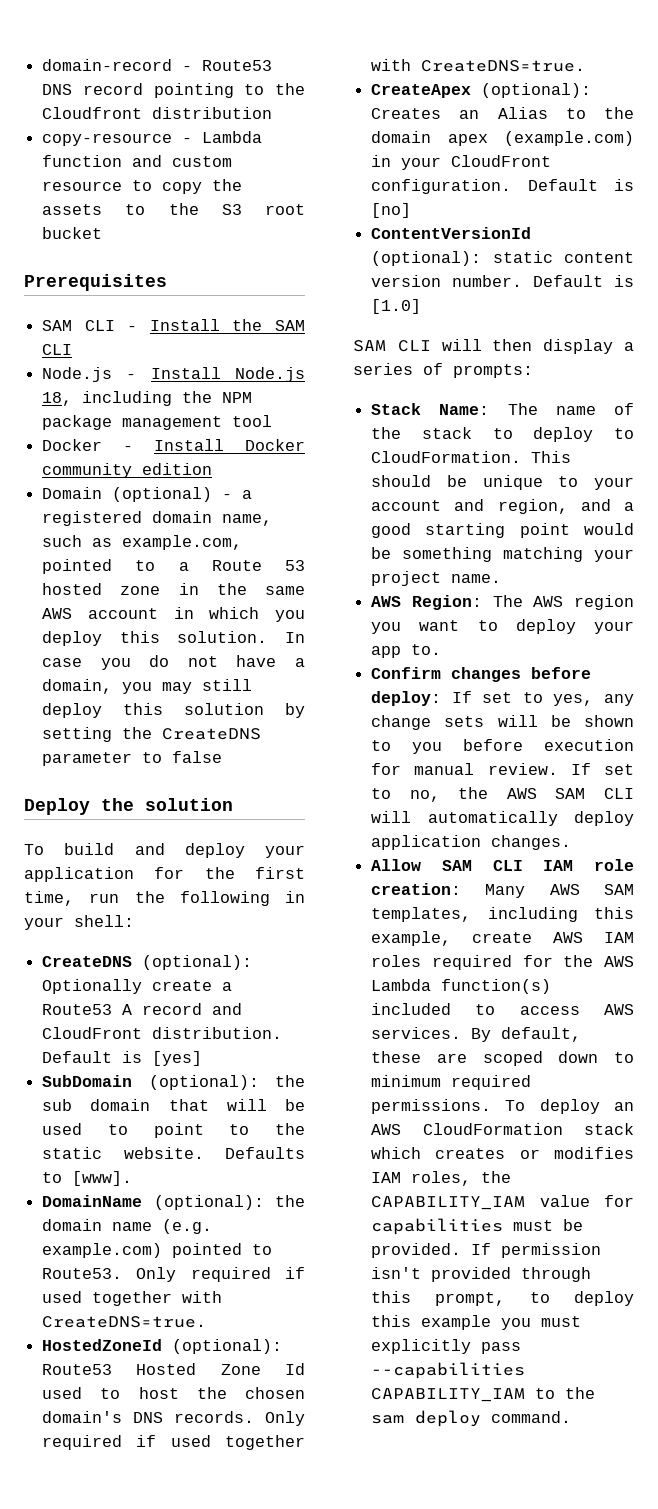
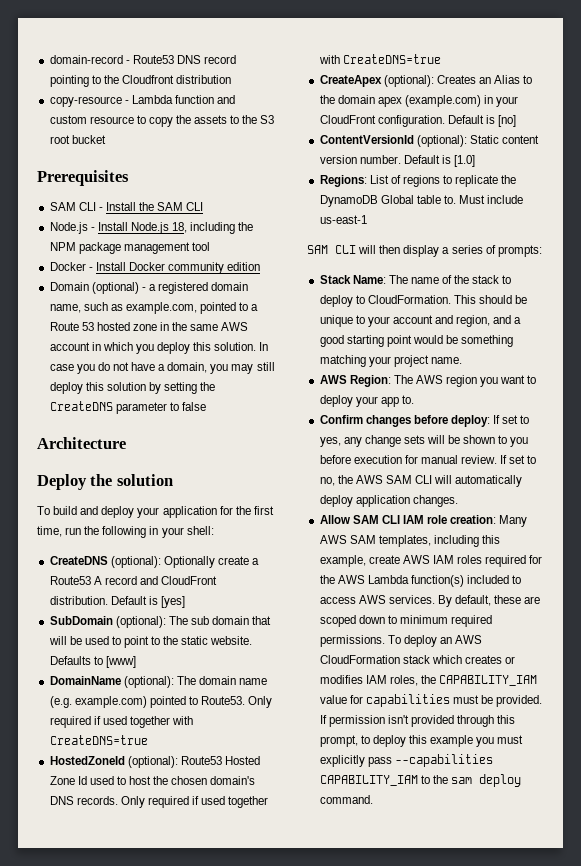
(223, 757) none -> [37,437,126,449] // Architecture
[275,1075,305,1087] the -> [168,616,188,625] The
[72,1171,133,1186] [www]. -> [105,656,136,668] [www]
[275,1195,305,1207] the -> [176,676,196,685] The
[42,1316,207,1328] CreateDNS=true. -> [49,735,148,745] CreateDNS=true
[421,60,586,72] CreateDNS=true. -> [342,54,441,64] CreateDNS=true
[492,251,553,263] static -> [469,135,499,144] Static
(422, 306) none -> [319,175,517,187] [319,195,524,207] [319,215,367,224] // Regions: List of regions to replicate the DynamoDB Global table to. Must include us-east-1

